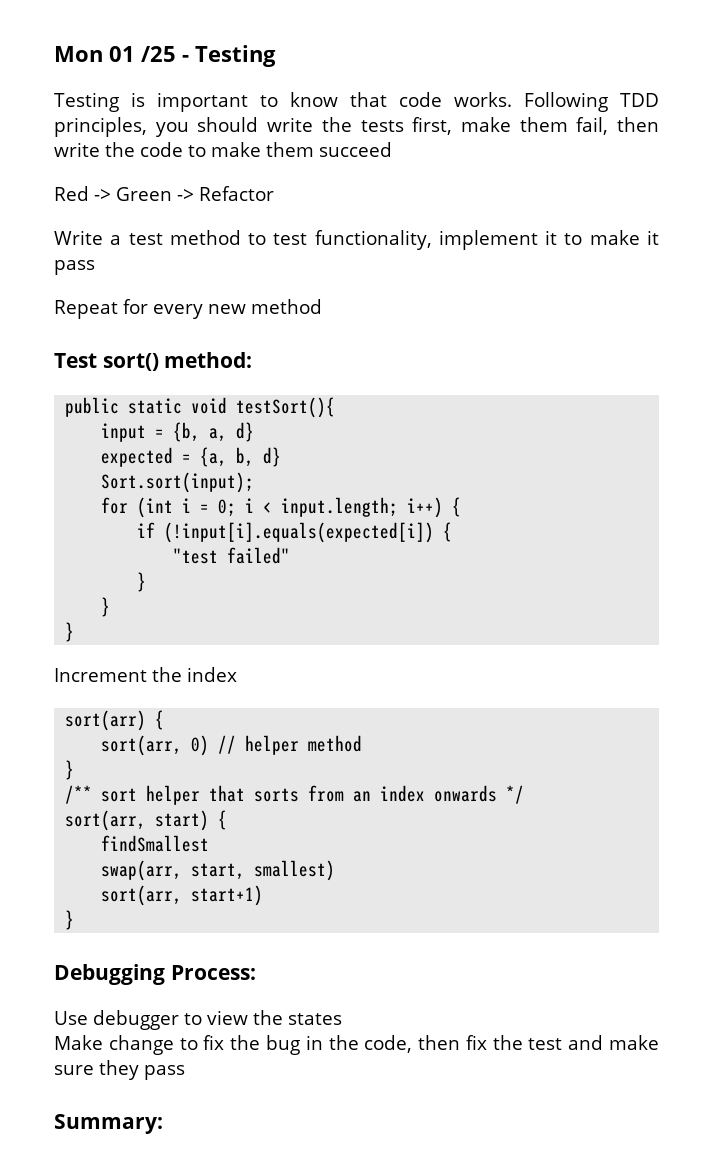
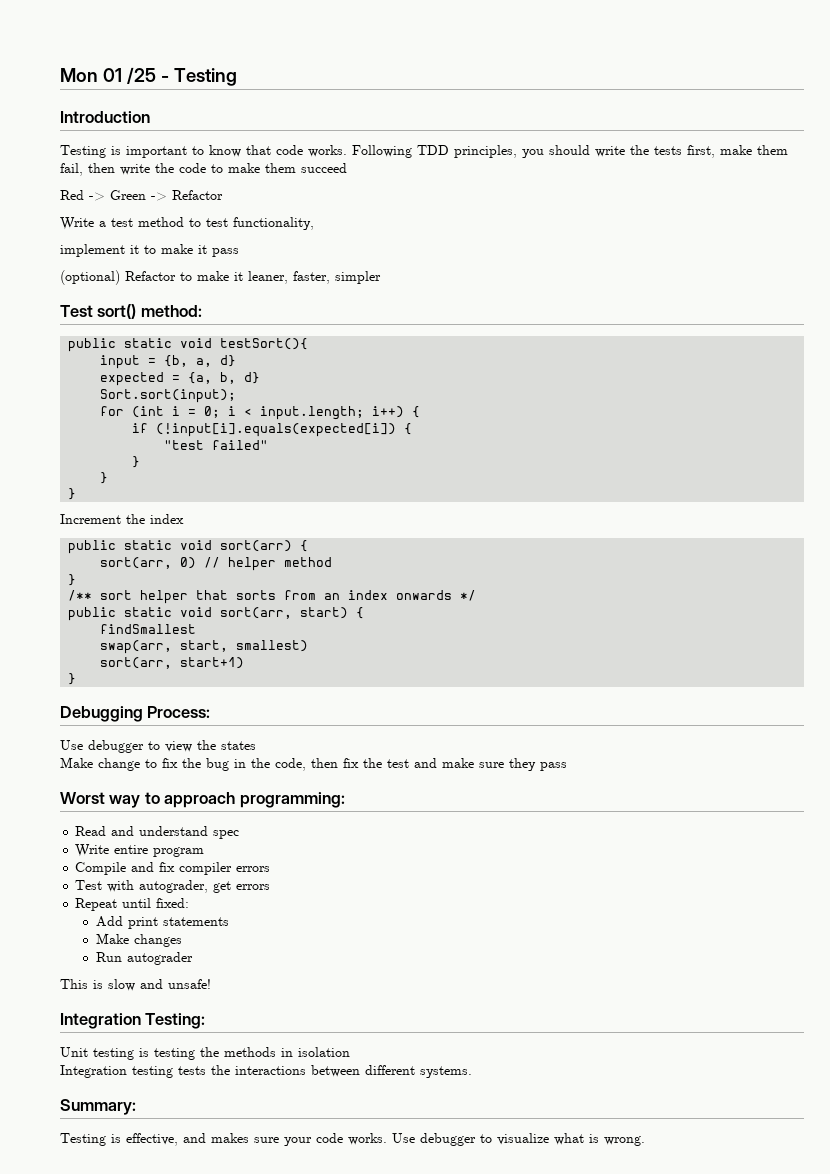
(276, 56) none -> [60,111,150,123] // Introduction
(432, 240) none -> (314, 223) //
[54,299,322,319] Repeat for every new method -> [60,270,381,285] (optional) Refactor to make it leaner, faster, simpler
(237, 674) none -> [68,540,213,554] public static void
(525, 794) none -> [68,607,213,621] public static void
[54,1114,163,1134] Summary: -> [60,792,345,808] [75,826,240,839] [75,844,205,857] [75,862,271,875] [75,880,271,893] [75,898,190,911] [95,916,229,929] [95,933,182,947] [95,952,193,965] [60,979,211,991] [60,1013,206,1029] [60,1047,350,1060] [60,1065,472,1078] [60,1099,136,1115] [60,1133,645,1146] Worst way to approach programming: // Read and understand spec // Write entire program // Compile and fix compiler errors // Test with autograder, get errors // Repeat until fixed: // Add print statements // Make changes // Run autograder // This is slow and unsafe! // Integration Testing: // Unit testing is testing the methods in isolation // Integration testing tests the interactions between different systems. // Summary: // Testing is effective, and makes sure your code works. Use debugger to visualize what is wrong.

